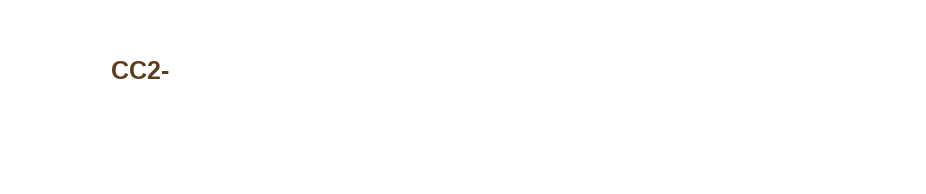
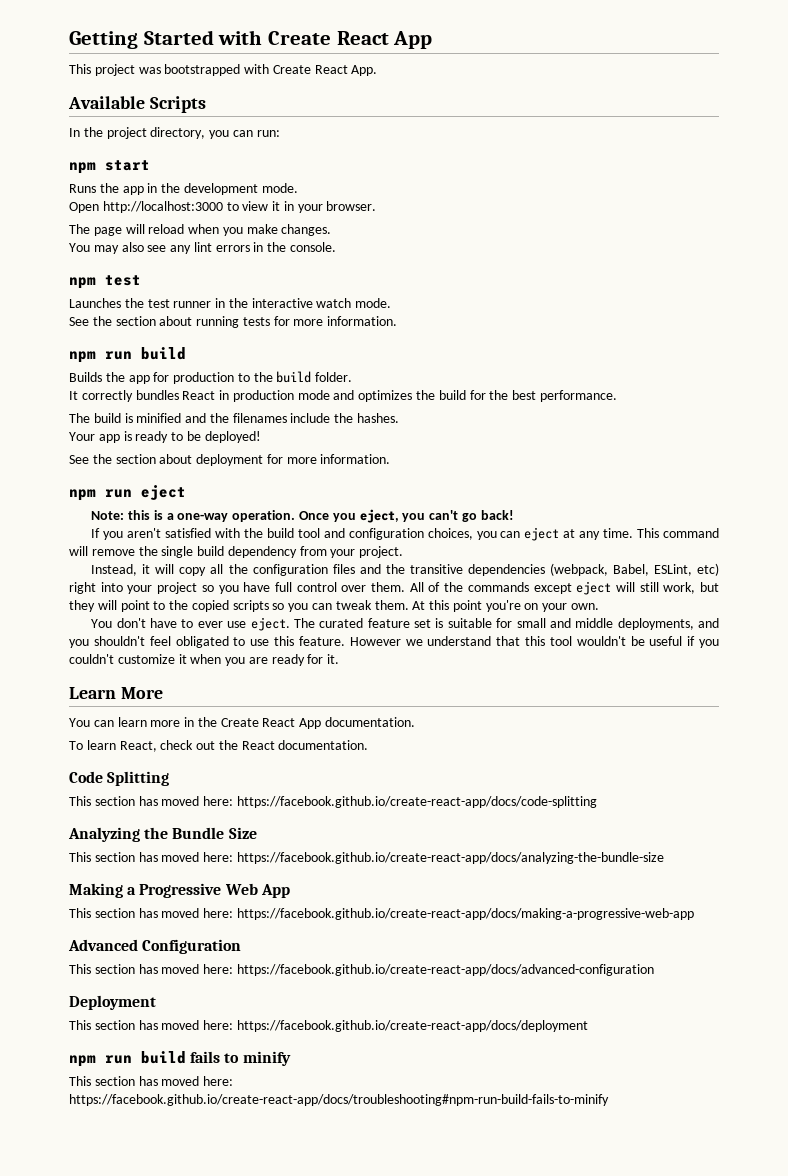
[111,61,169,79] CC2- -> [69,30,433,49] [69,64,378,76] [68,96,206,113] [69,127,280,139] [69,160,150,174] [69,183,298,195] [69,201,377,213] [69,224,332,236] [69,242,337,254] [69,275,141,289] [69,298,392,308] [69,316,398,328] [69,347,186,363] [69,371,353,384] [69,390,617,402] [69,413,400,423] [69,431,261,443] [69,454,391,466] [69,485,186,501] [91,509,514,523] [91,527,719,541] [69,546,404,558] [91,563,719,576] [69,581,719,595] [69,600,600,612] [91,617,719,631] [69,636,719,648] [69,654,340,666] [69,687,163,699] [69,717,416,729] [69,740,369,752] [69,771,170,786] [69,796,597,808] [68,827,257,842] [69,852,664,864] [69,883,290,898] [69,908,694,920] [68,939,242,954] [69,964,654,976] [69,995,156,1010] [69,1020,588,1032] [69,1051,291,1067] [69,1076,234,1086] [69,1094,609,1106] Getting Started with Create React App // This project was bootstrapped with Create React App. // Available Scripts // In the project directory, you can run: // npm start // Runs the app in the development mode. // Open http://localhost:3000 to view it in your browser. // The page will reload when you make changes. // You may also see any lint errors in the console. // npm test // Launches the test runner in the interactive watch mode. // See the section about running tests for more information. // npm run build // Builds the app for production to the build folder. // It correctly bundles React in production mode and optimizes the build for the best performance. // The build is minified and the filenames include the hashes. // Your app is ready to be deployed! // See the section about deployment for more information. // npm run eject // Note: this is a one-way operation. Once you eject, you can't go back! // If you aren't satisfied with the build tool and configuration choices, you can eject at any time. This command will remove the single build dependency from your project. // Instead, it will copy all the configuration files and the transitive dependencies (webpack, Babel, ESLint, etc) right into your project so you have full control over them. All of the commands except eject will still work, but they will point to the copied scripts so you can tweak them. At this point you're on your own. // You don't have to ever use eject. The curated feature set is suitable for small and middle deployments, and you shouldn't feel obligated to use this feature. However we understand that this tool wouldn't be useful if you couldn't customize it when you are ready for it. // Learn More // You can learn more in the Create React App documentation. // To learn React, check out the React documentation. // Code Splitting // This section has moved here: https://facebook.github.io/create-react-app/docs/code-splitting // Analyzing the Bundle Size // This section has moved here: https://facebook.github.io/create-react-app/docs/analyzing-the-bundle-size // Making a Progressive Web App // This section has moved here: https://facebook.github.io/create-react-app/docs/making-a-progressive-web-app // Advanced Configuration // This section has moved here: https://facebook.github.io/create-react-app/docs/advanced-configuration // Deployment // This section has moved here: https://facebook.github.io/create-react-app/docs/deployment // npm run build fails to minify // This section has moved here: https://facebook.github.io/create-react-app/docs/troubleshooting#npm-run-build-fails-to-minify

